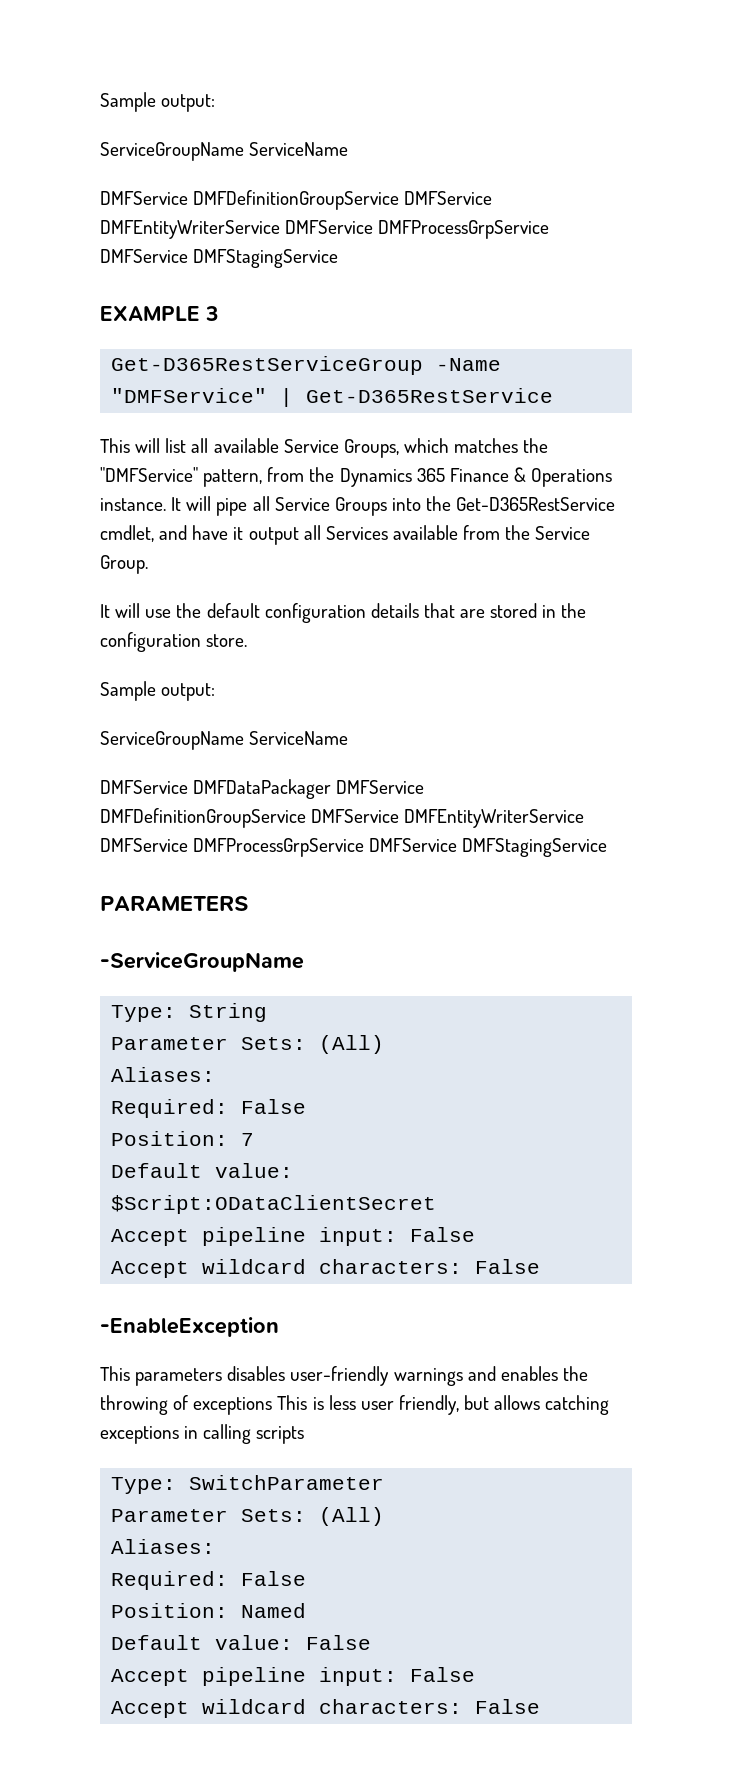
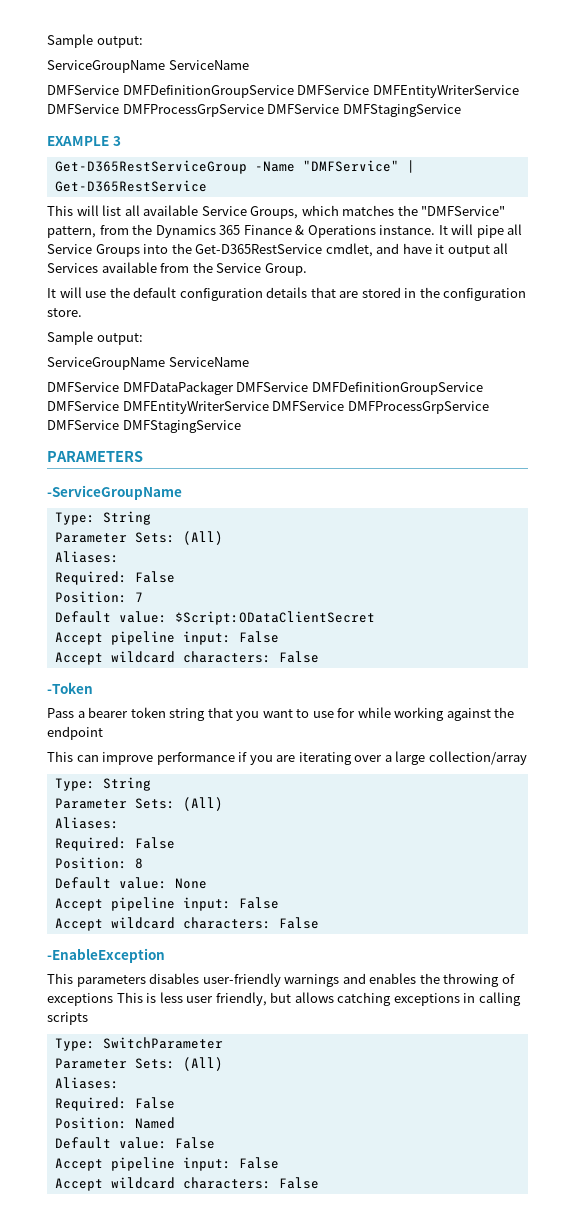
(541, 1266) none -> [47,682,93,694] [47,707,515,721] [47,726,103,740] [47,751,527,765] [54,777,151,791] [54,797,223,811] [54,817,119,829] [54,837,175,851] [54,857,143,869] [54,877,207,889] [54,897,279,911] [54,917,319,931] // -Token // Pass a bearer token string that you want to use for while working against the endpoint // This can improve performance if you are iterating over a large collection/array // Type: String // Parameter Sets: (All) // Aliases: // Required: False // Position: 8 // Default value: None // Accept pipeline input: False // Accept wildcard characters: False

